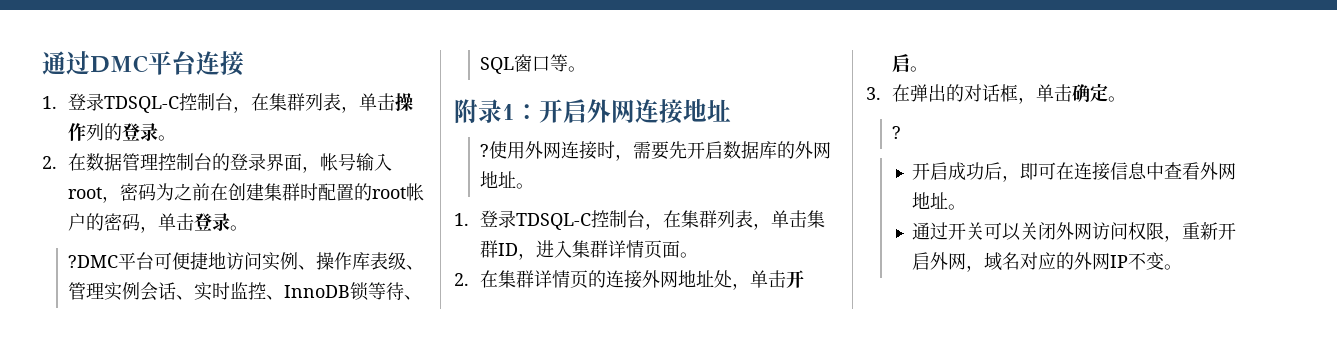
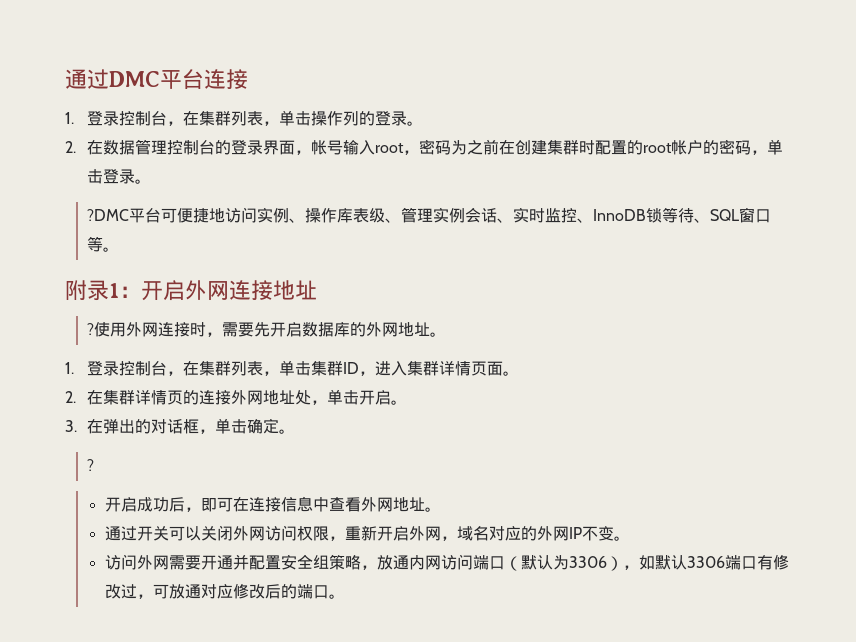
[104,96,180,113] TDSQL-C -> (120, 118) none
[516,213,592,230] TDSQL-C -> (120, 368) none
(1183, 267) none -> [104,554,789,571] [104,583,345,599] // 访问外网需要开通并配置安全组策略，放通内网访问端口（默认为3306），如默认3306端口有修改过，可放通对应修改后的端口。

